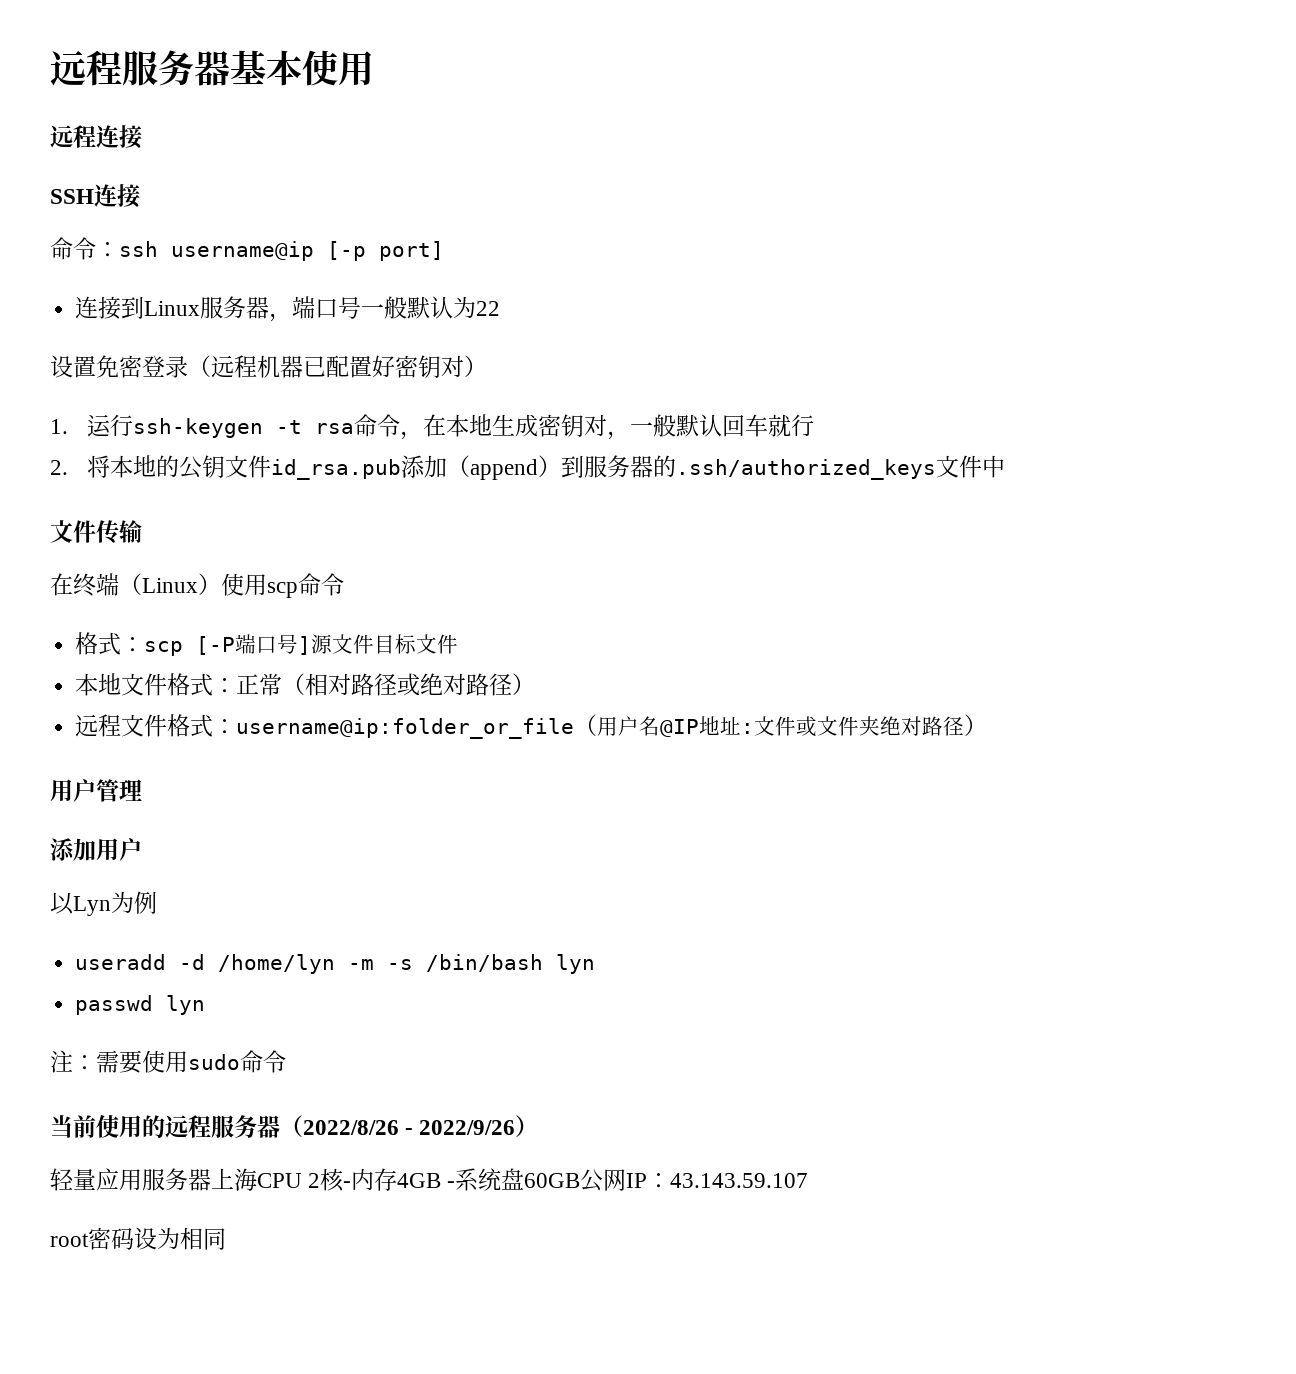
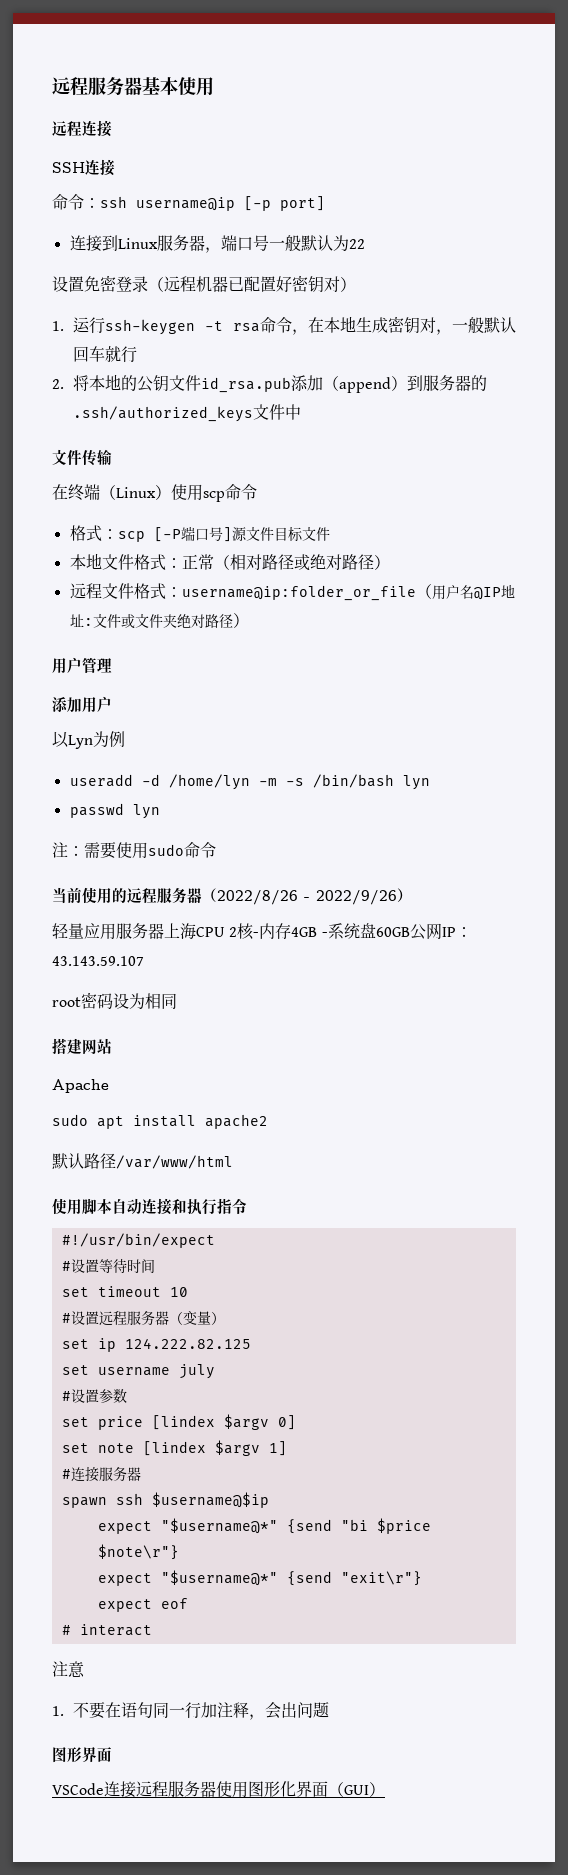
(226, 1239) none -> [52,1038,112,1055] [52,1079,109,1093] [52,1114,268,1129] [52,1153,233,1169] [52,1198,247,1215] [61,1233,215,1248] [61,1258,155,1273] [61,1286,188,1297] [61,1310,225,1326] [61,1338,251,1352] [61,1364,215,1379] [61,1388,127,1403] [61,1414,296,1430] [61,1440,287,1456] [61,1466,141,1482] [61,1492,269,1508] [97,1518,431,1534] [97,1544,179,1560] [97,1570,422,1586] [97,1598,188,1612] [61,1624,152,1636] [52,1661,85,1678] [52,1702,329,1720] [52,1747,112,1763] [52,1781,385,1798] // 搭建网站 // Apache // sudo apt install apache2 // 默认路径/var/www/html // 使用脚本自动连接和执行指令 // #!/usr/bin/expect // #设置等待时间 // set timeout 10 // #设置远程服务器（变量） // set ip 124.222.82.125 // set username july // #设置参数 // set price [lindex $argv 0] // set note [lindex $argv 1] // #连接服务器 // spawn ssh $username@$ip // expect "$username@*" {send "bi $price $note\r"} // expect "$username@*" {send "exit\r"} // expect eof // # interact // 注意 // 1.不要在语句同一行加注释，会出问题 // 图形界面 // VSCode连接远程服务器使用图形化界面（GUI）

